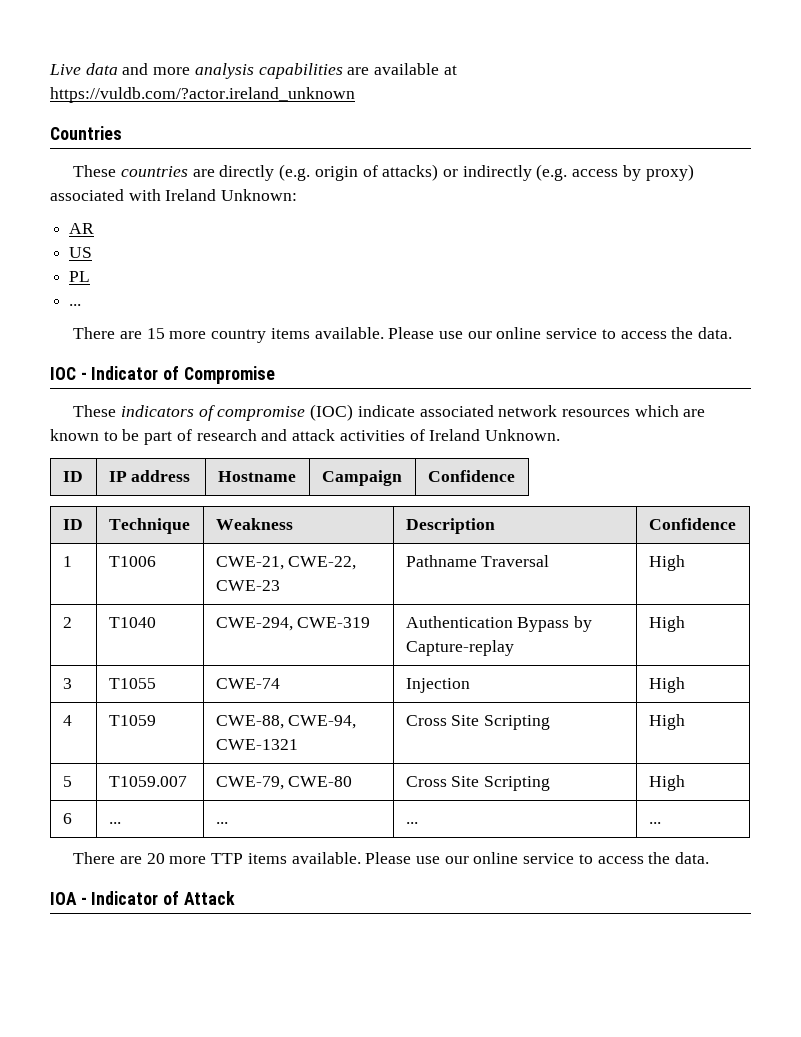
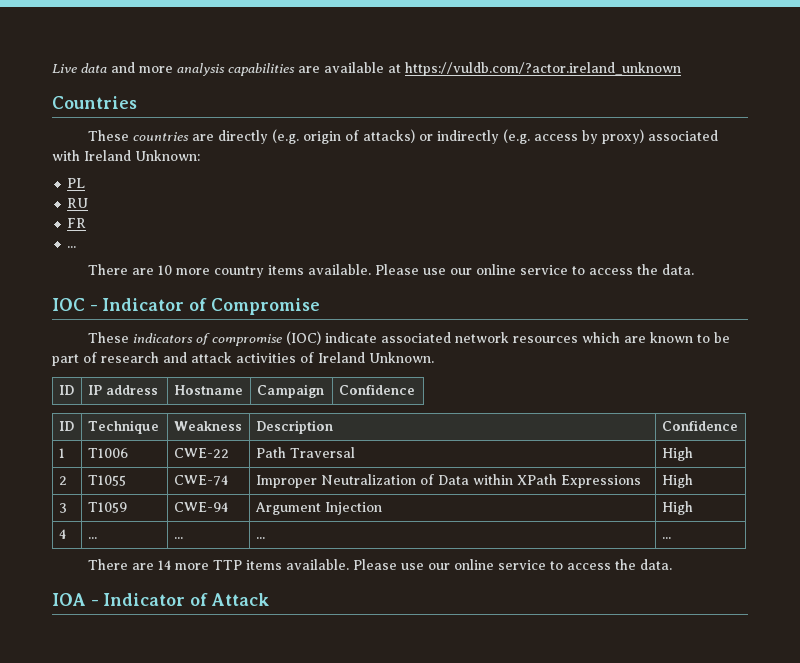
[69,223,95,234] [69,247,93,258] [69,271,91,282] [69,304,82,306] [73,327,165,339] AR // US // PL // ... // There are 15 -> [67,178,86,188] [67,198,89,208] [67,218,87,228] [67,246,77,248] [87,264,172,275] PL // RU // FR // ... // There are 10
[215,556,357,570] [215,580,280,591] [405,555,477,567] CWE-21, CWE-22, CWE-23 | Pathname -> [173,448,229,458] [255,447,286,458] CWE-22 | Path
[108,617,156,628] [215,617,371,631] [405,616,593,632] [405,640,514,656] T1040 | CWE-294, CWE-319 | Authentication Bypass by Capture-replay -> [87,475,126,486] [173,475,228,486] [255,474,641,488] T1055 | CWE-74 | Improper Neutralization of Data within XPath Expressions
[108,678,156,689] [215,678,280,689] T1055 | CWE-74 | -> [87,502,127,513] [173,502,228,512] [254,502,321,515] T1059 | CWE-94 | Argument
[108,715,156,726] [215,715,357,729] [215,739,298,750] [405,715,551,730] [648,714,685,730] [62,776,72,787] [108,776,187,787] [215,776,353,790] [405,776,551,791] [648,775,685,791] [62,813,72,824] | T1059 | CWE-88, CWE-94, CWE-1321 | Cross Site Scripting | High // 5 | T1059.007 | CWE-79, CWE-80 | Cross Site Scripting | High // 6 -> (66, 534) none
[146,853,165,864] 20 -> [157,560,171,570] 14

